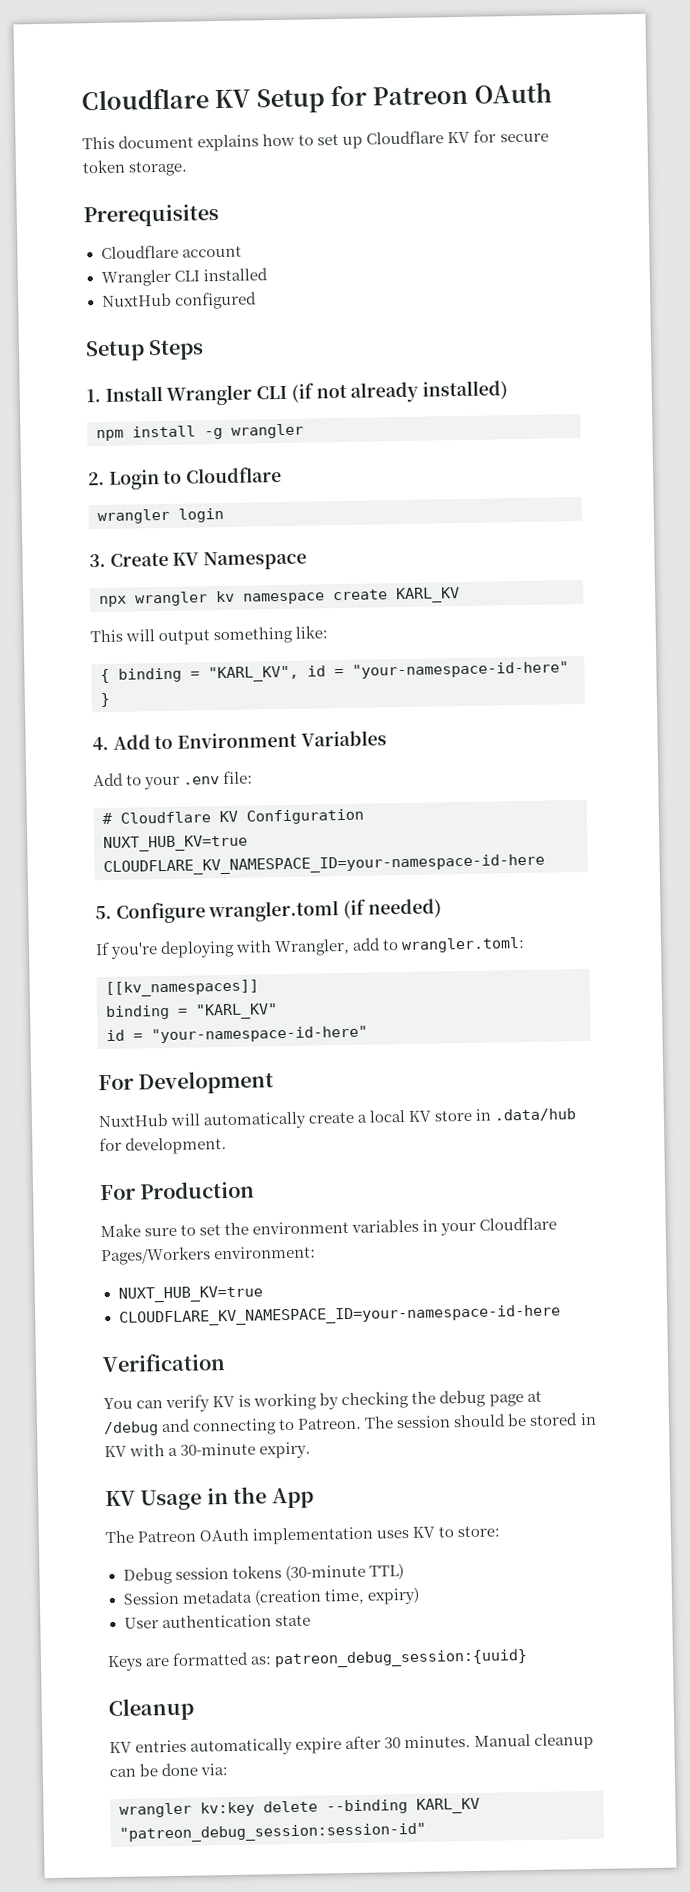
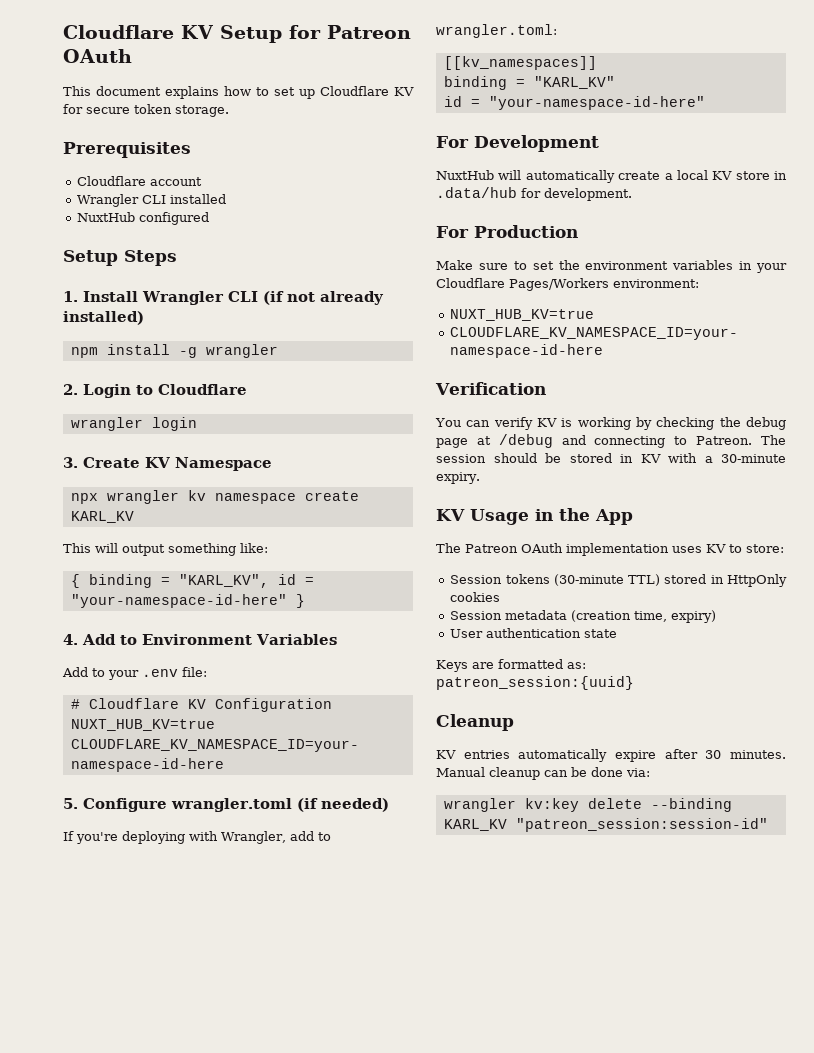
[122,1566,229,1585] Debug session -> [450,575,503,584] Session
(404, 1571) none -> [664,574,787,587] [450,592,501,602] stored in HttpOnly cookies
[274,1649,529,1669] patreon_debug_session:{uuid} -> [436,676,634,690] patreon_session:{uuid}
[119,1822,426,1843] "patreon_debug_session:session-id" -> [515,818,768,832] "patreon_session:session-id"

